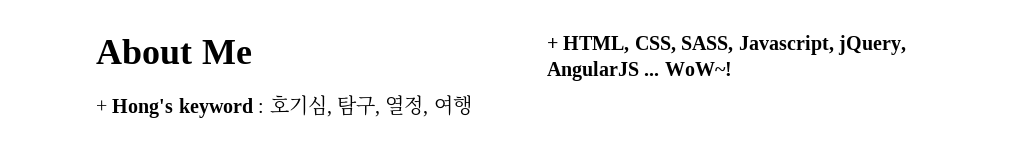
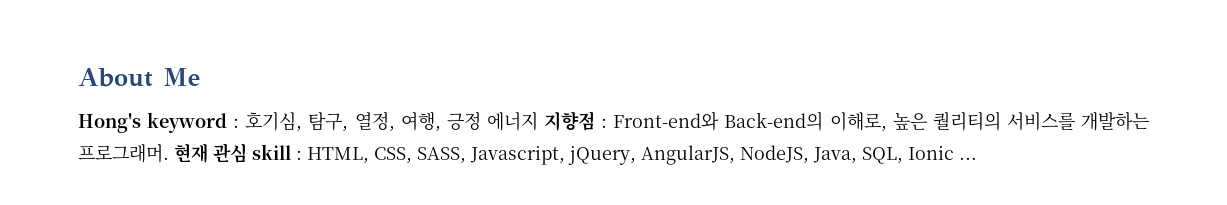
[96,100,107,113] + -> (200, 77) none
[433,95,472,116] [547,38,558,50] 여행 // + -> [400,111,1149,132] [78,143,302,163] 여행, 긍정 에너지 지향점 : Front-end와 Back-end의 이해로, 높은 퀄리티의 서비스를 개발하는 프로그래머. 현재 관심 skill :
[547,61,732,81] AngularJS ... WoW~! -> [641,145,977,165] AngularJS, NodeJS, Java, SQL, Ionic ...

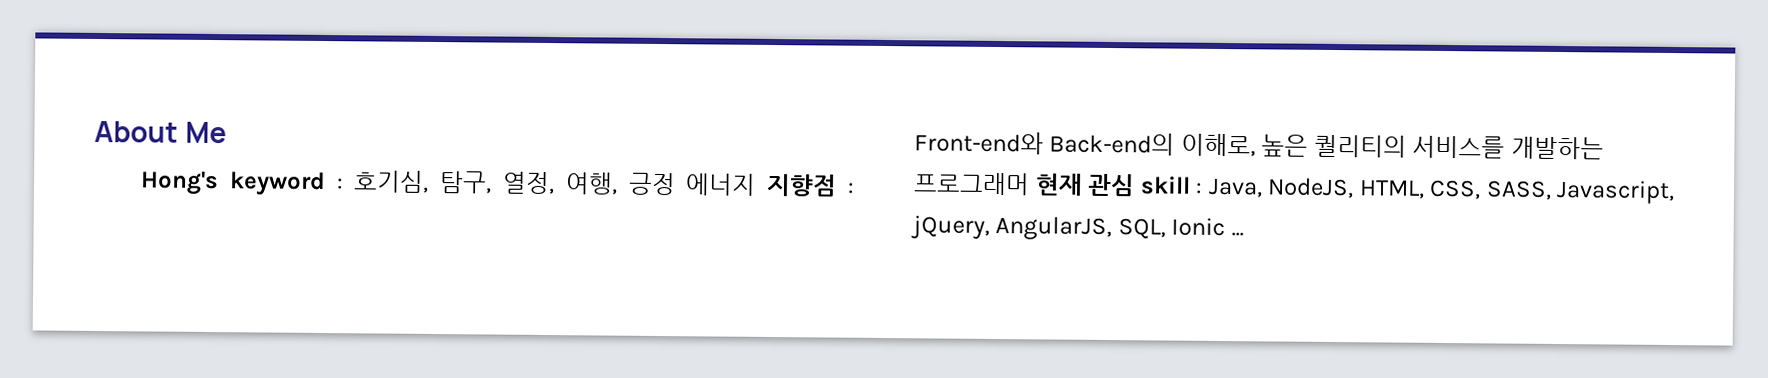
[78,144,169,163] 프로그래머. -> [913,172,1030,196] 프로그래머
(302, 155) none -> [1207,177,1354,199] Java, NodeJS,
[740,145,857,164] NodeJS, Java, -> (1113, 228) none

